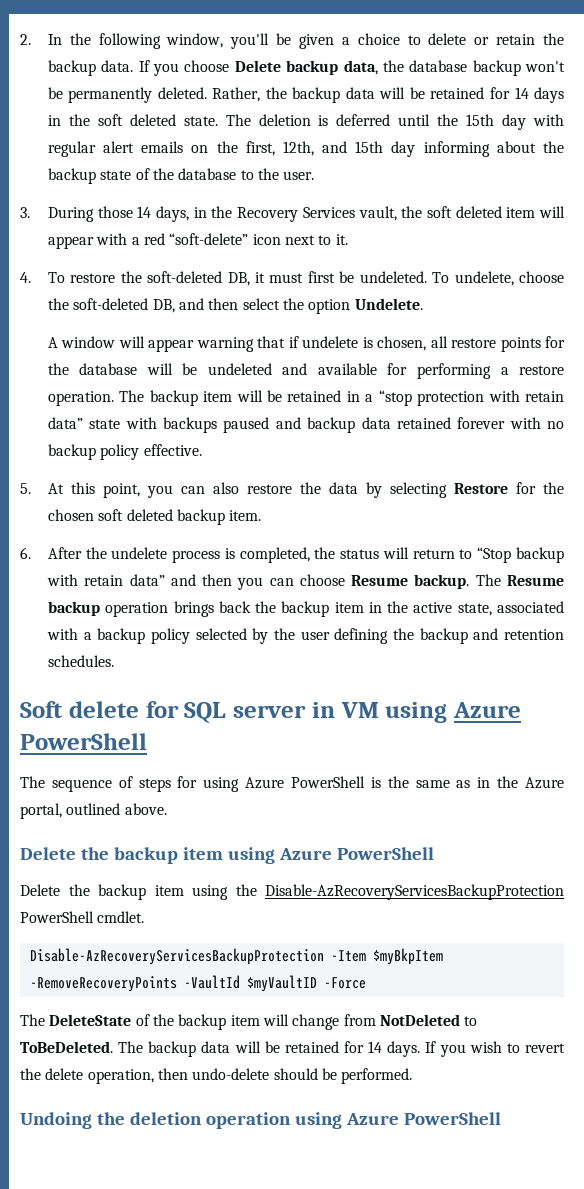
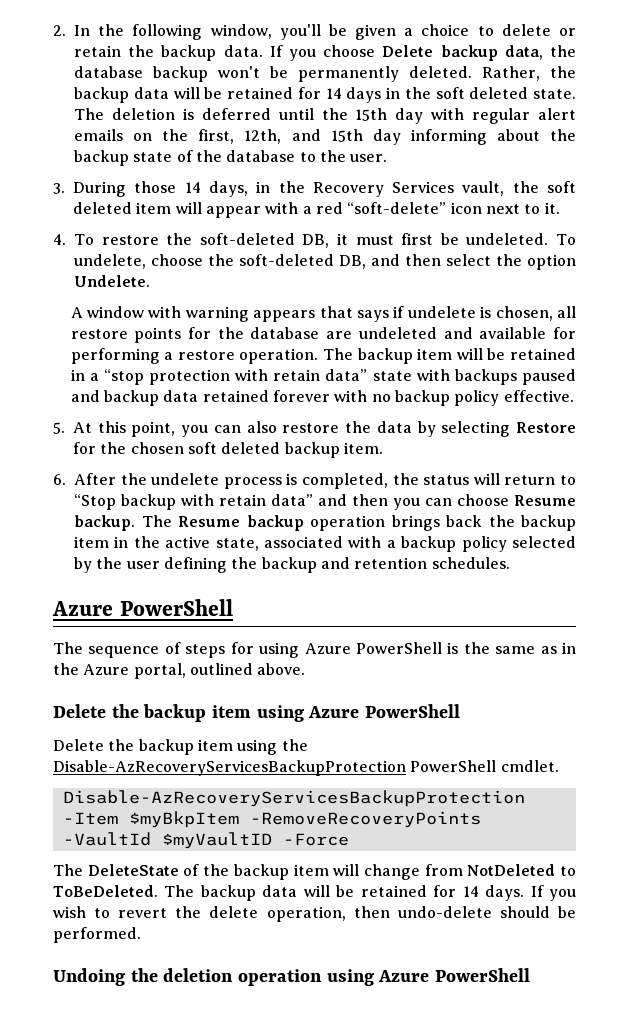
[118,336,286,352] will appear warning that -> [148,306,390,322] with warning appears that says
[146,363,198,375] will be -> [326,331,353,339] are
[20,701,448,723] Soft delete for SQL server in VM using -> (510, 563) none

